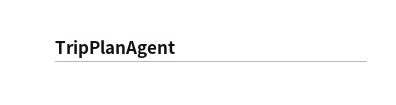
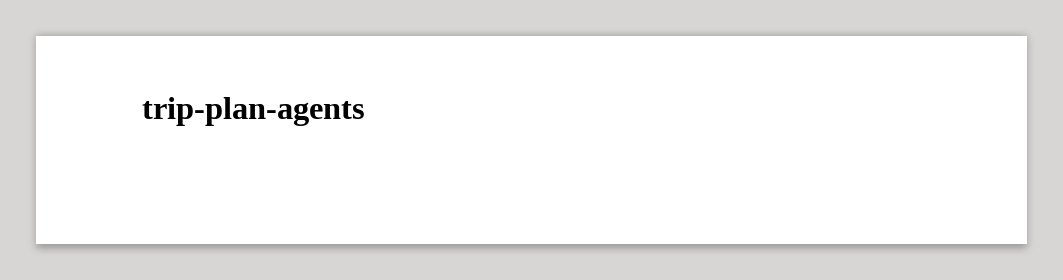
[55,40,175,58] TripPlanAgent -> [142,97,365,126] trip-plan-agents

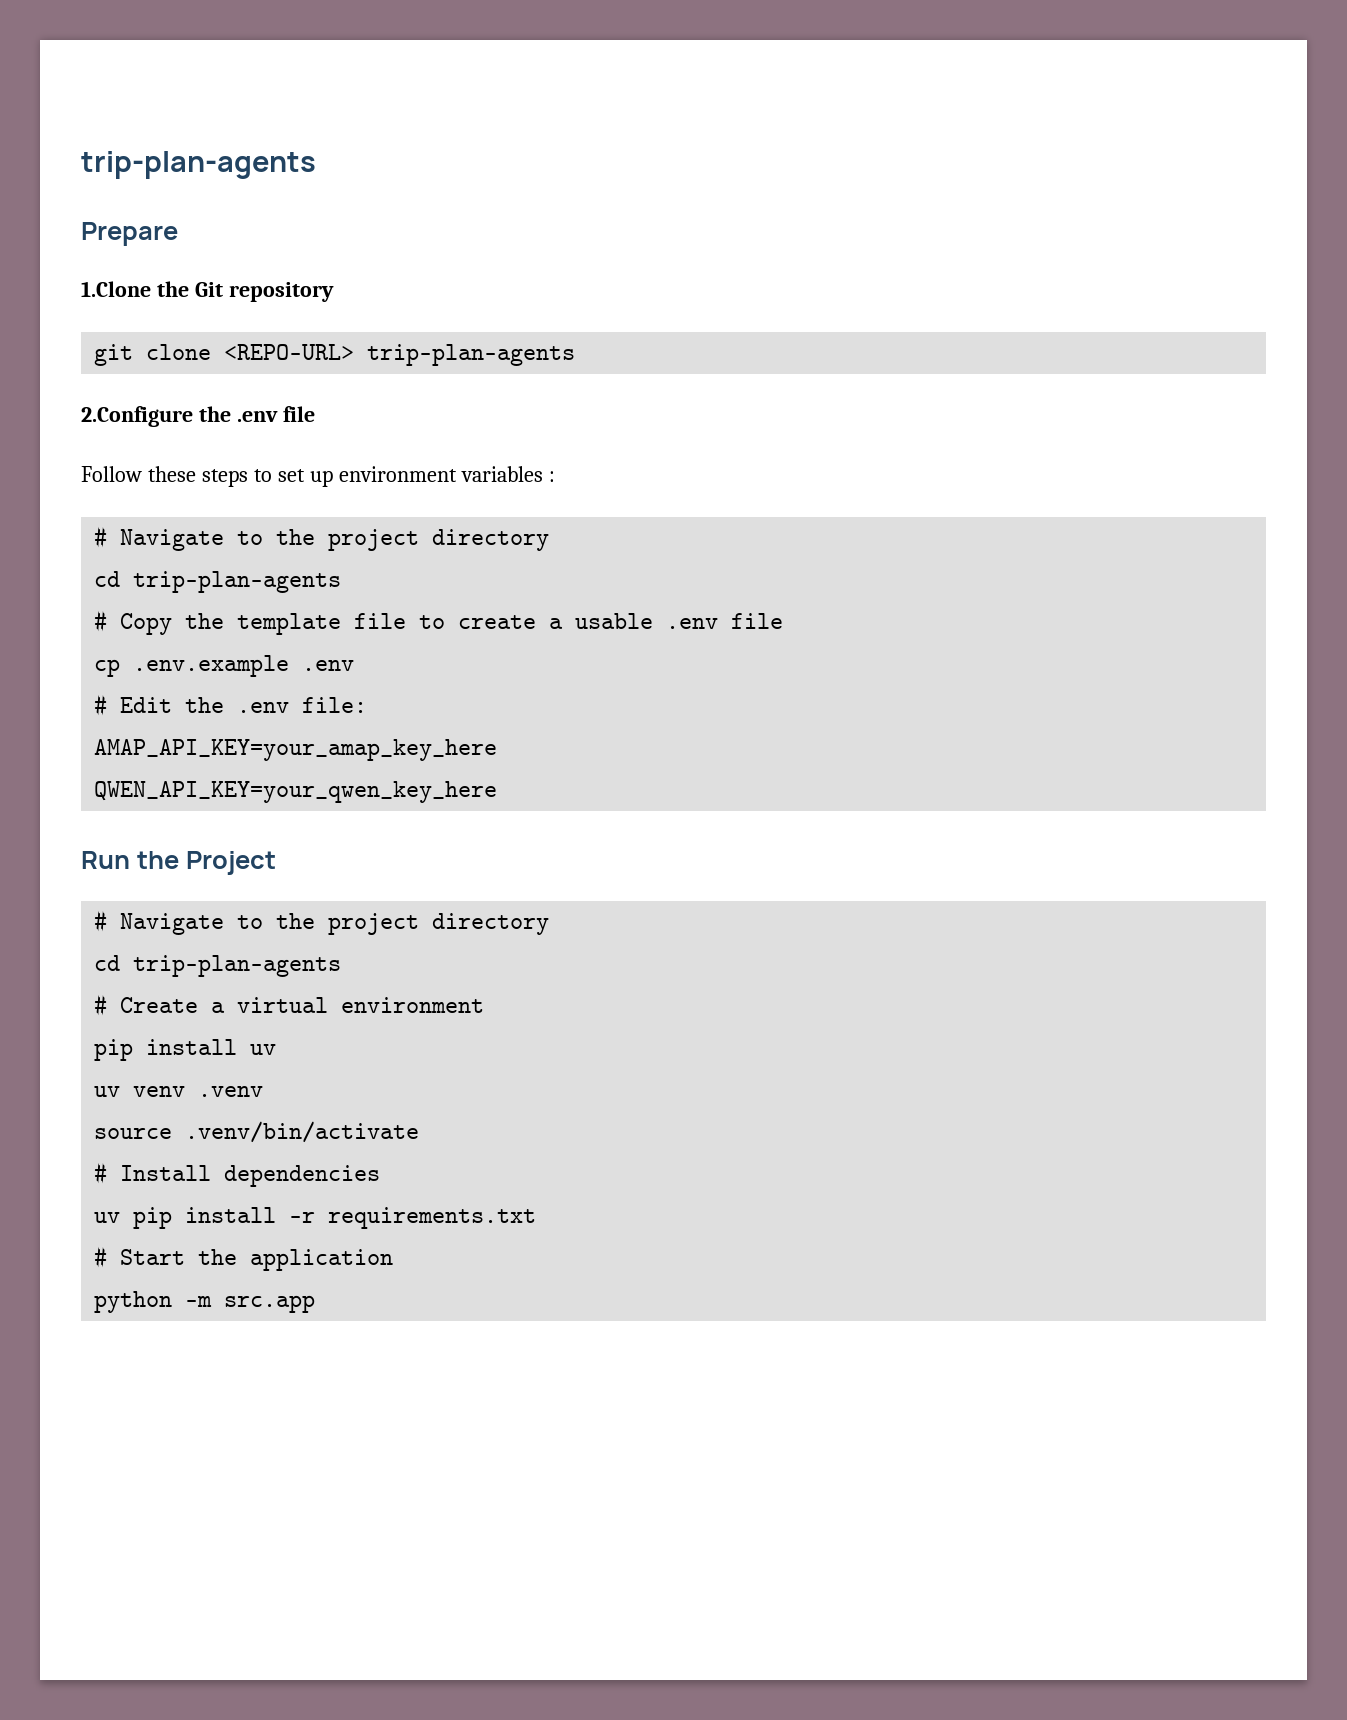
[142,97,365,126] trip-plan-agents -> [81,151,316,179] [81,222,178,246] [81,281,334,302] [94,344,576,366] [81,406,315,427] [81,466,555,487] [94,526,550,551] [94,571,342,593] [94,610,784,635] [94,655,355,677] [94,694,368,716] [94,739,498,761] [94,781,498,803] [81,851,276,875] [94,910,550,935] [94,955,342,977] [94,994,485,1016] [94,1039,277,1061] [94,1086,264,1097] [94,1121,420,1143] [94,1162,381,1187] [94,1207,537,1229] [94,1246,394,1271] [94,1291,316,1313] trip-plan-agents // Prepare // 1.Clone the Git repository // git clone <REPO-URL> trip-plan-agents // 2.Configure the .env file // Follow these steps to set up environment variables : // # Navigate to the project directory // cd trip-plan-agents // # Copy the template file to create a usable .env file // cp .env.example .env // # Edit the .env file: // AMAP_API_KEY=your_amap_key_here // QWEN_API_KEY=your_qwen_key_here // Run the Project // # Navigate to the project directory // cd trip-plan-agents // # Create a virtual environment // pip install uv // uv venv .venv // source .venv/bin/activate // # Install dependencies // uv pip install -r requirements.txt // # Start the application // python -m src.app

